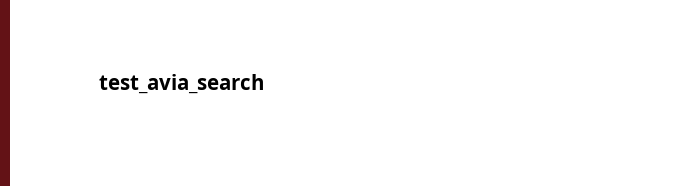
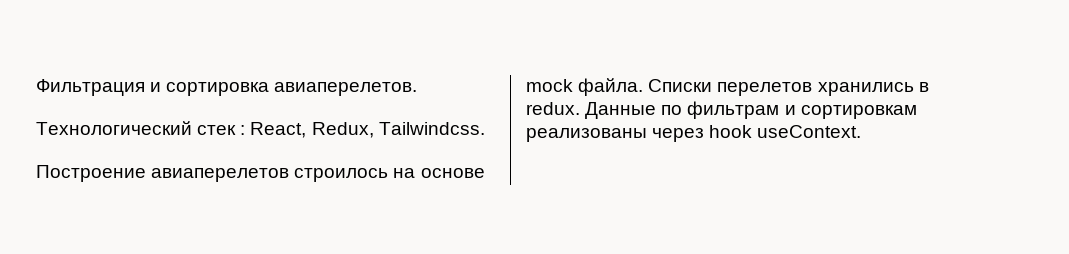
[99,74,264,94] test_avia_search -> [36,79,418,96] [36,121,485,138] [36,165,485,182] [526,78,929,96] [526,101,917,119] [526,125,862,142] Фильтрация и сортировка авиаперелетов. // Технологический стек : React, Redux, Tailwindcss. // Построение авиаперелетов строилось на основе mock файла. Списки перелетов хранились в redux. Данные по фильтрам и сортировкам реализованы через hook useContext.

